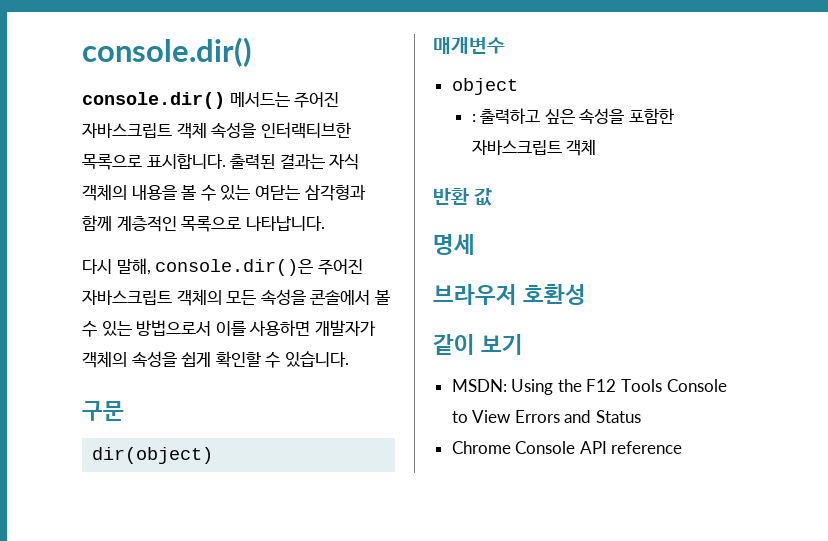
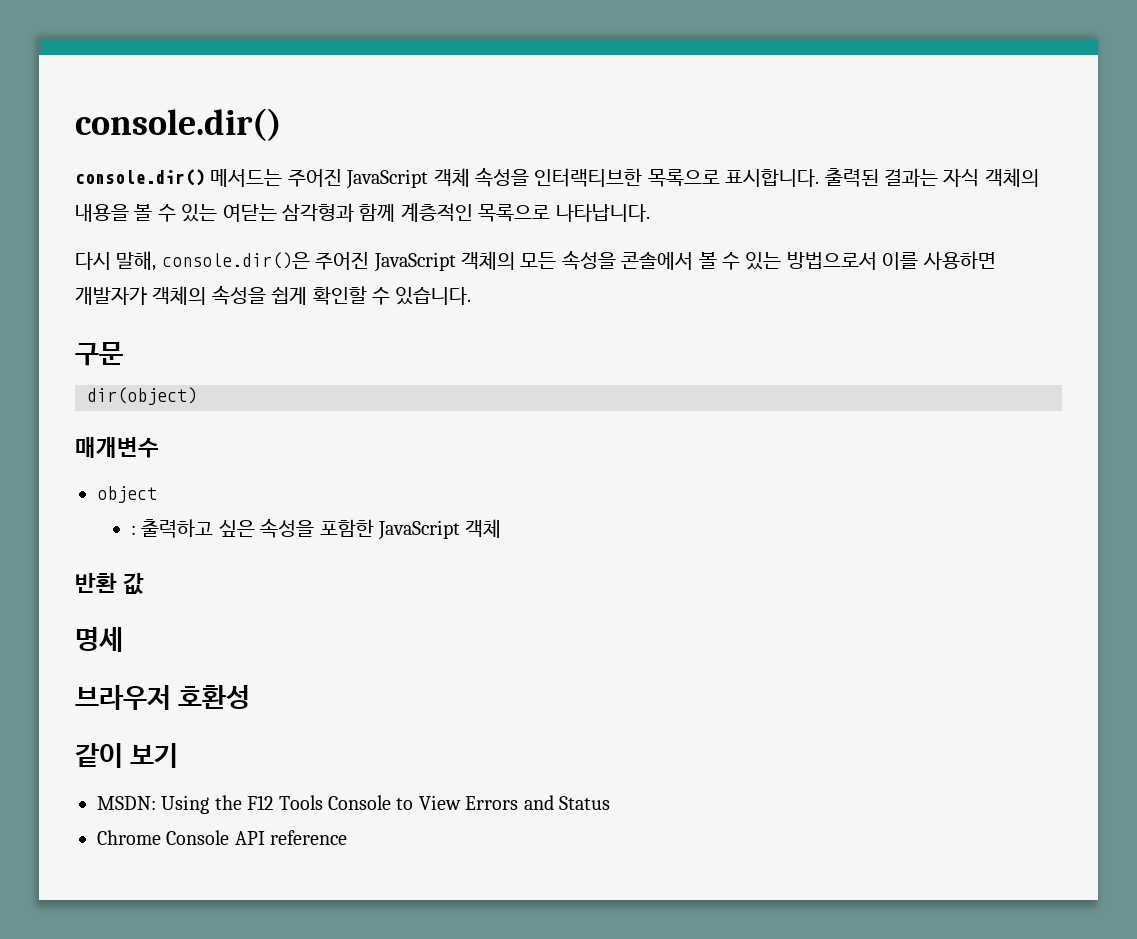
[82,123,172,138] 자바스크립트 -> [346,169,429,189] JavaScript
[82,290,172,305] 자바스크립트 -> [373,252,456,272] JavaScript
[471,140,562,155] 자바스크립트 -> [378,520,461,540] JavaScript

